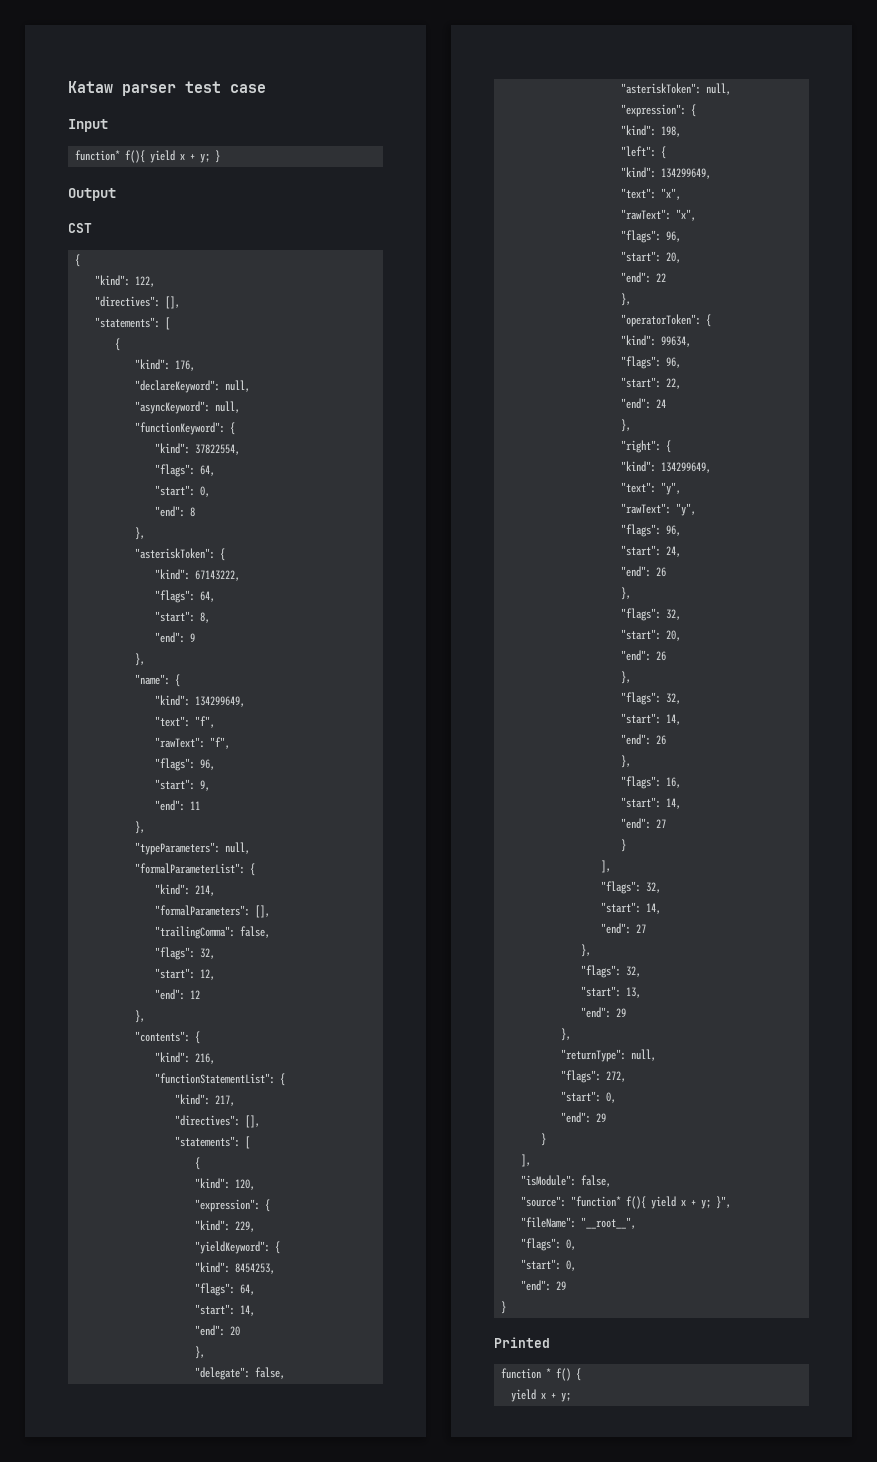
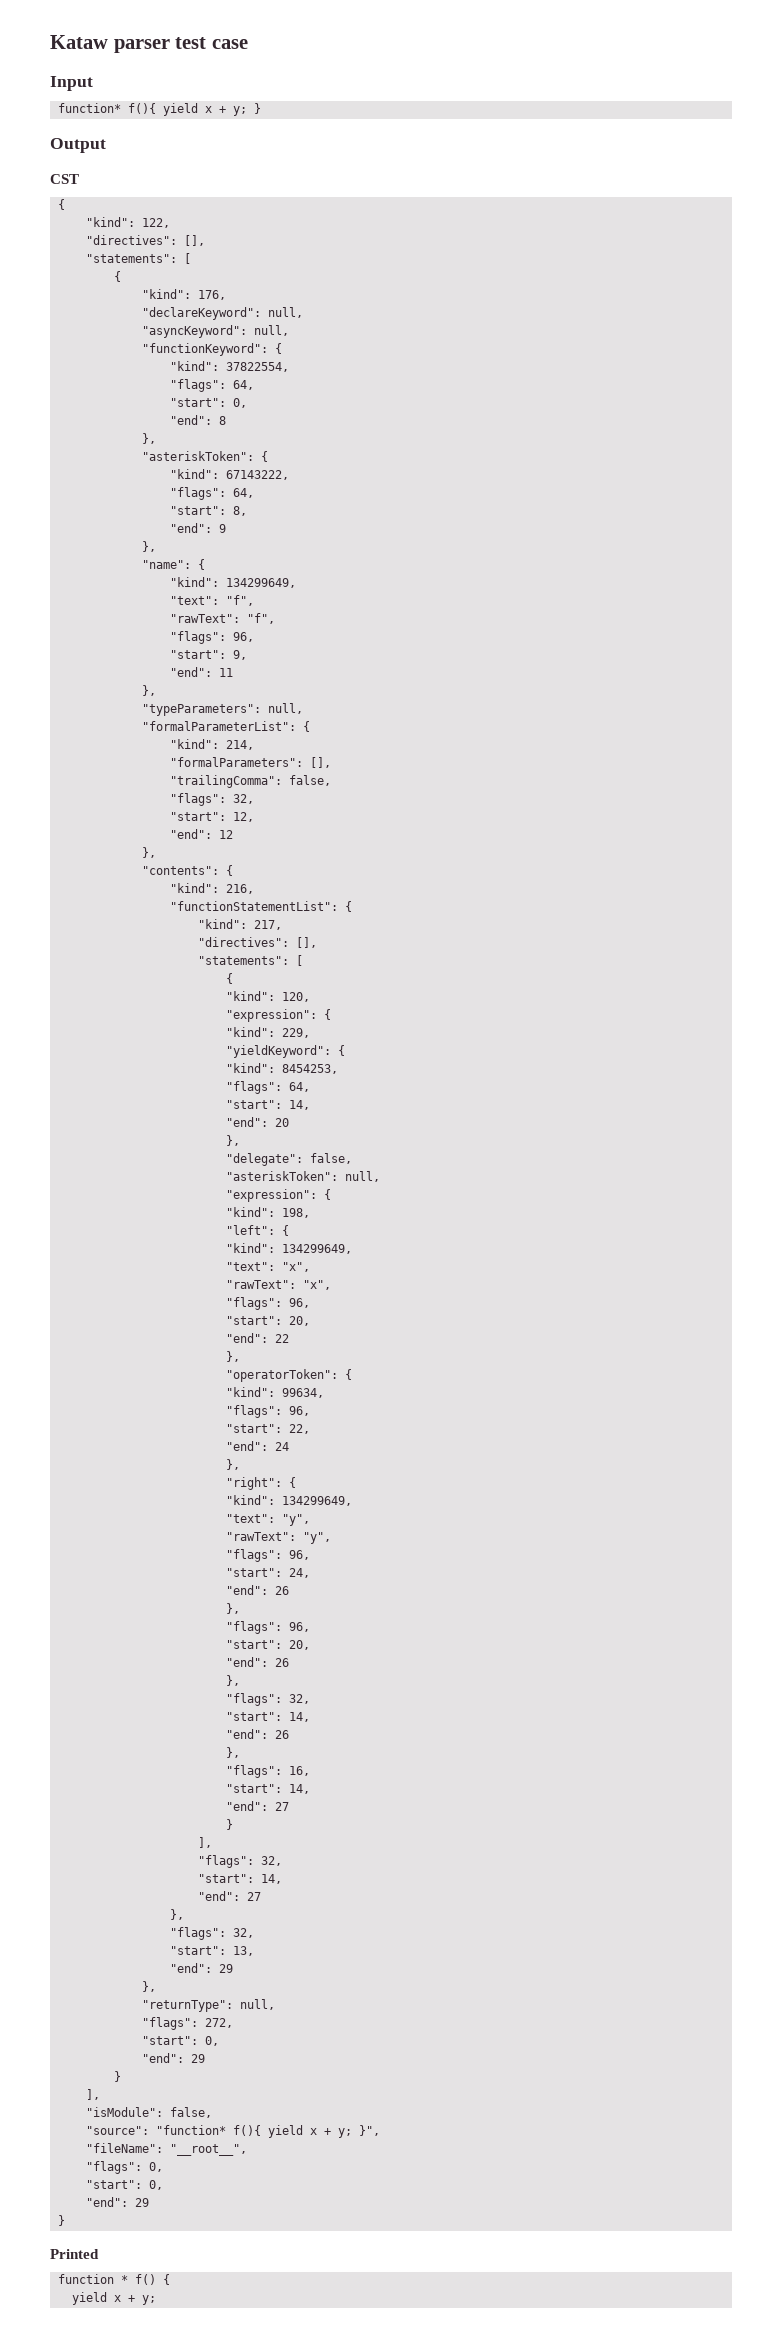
[665,609,681,620] 32, -> [288,1622,310,1632] 96,

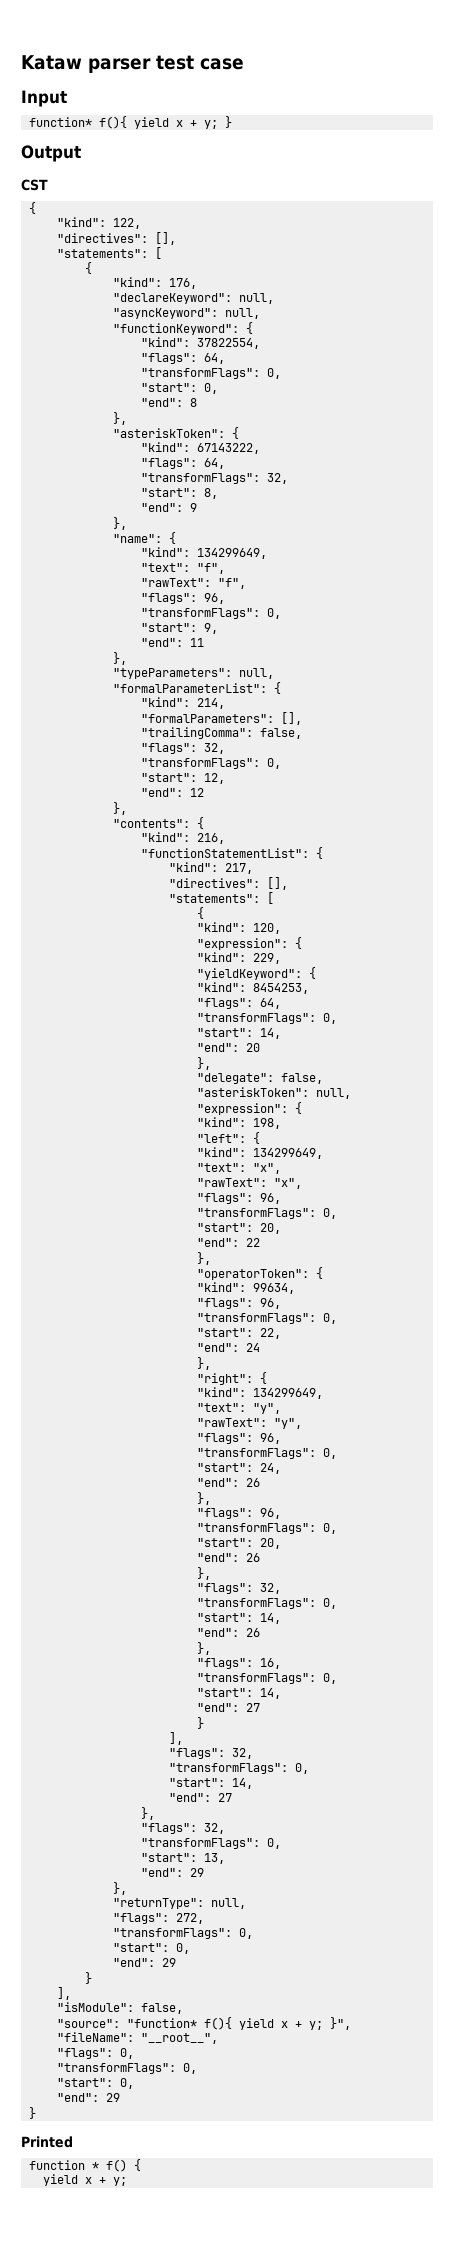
(254, 385) none -> [140,368,281,379] // "transformFlags": 0,
(254, 493) none -> [140,473,288,484] // "transformFlags": 32,
(254, 637) none -> [140,608,281,619] // "transformFlags": 0,
(254, 799) none -> [140,758,281,769] // "transformFlags": 0,
(310, 1087) none -> [196,1013,337,1024] // "transformFlags": 0,
(310, 1303) none -> [196,1208,337,1219] // "transformFlags": 0,
(310, 1411) none -> [196,1313,337,1324] // "transformFlags": 0,
(310, 1555) none -> [196,1448,337,1459] // "transformFlags": 0,
(310, 1627) none -> [196,1523,337,1534] // "transformFlags": 0,
(310, 1699) none -> [196,1598,337,1609] // "transformFlags": 0,
(310, 1771) none -> [196,1673,337,1684] // "transformFlags": 0,
(282, 1861) none -> [168,1763,309,1774] // "transformFlags": 0,
(254, 1933) none -> [140,1838,281,1849] // "transformFlags": 0,
(233, 2023) none -> [112,1928,253,1939] // "transformFlags": 0,
(163, 2167) none -> [56,2063,197,2074] // "transformFlags": 0,

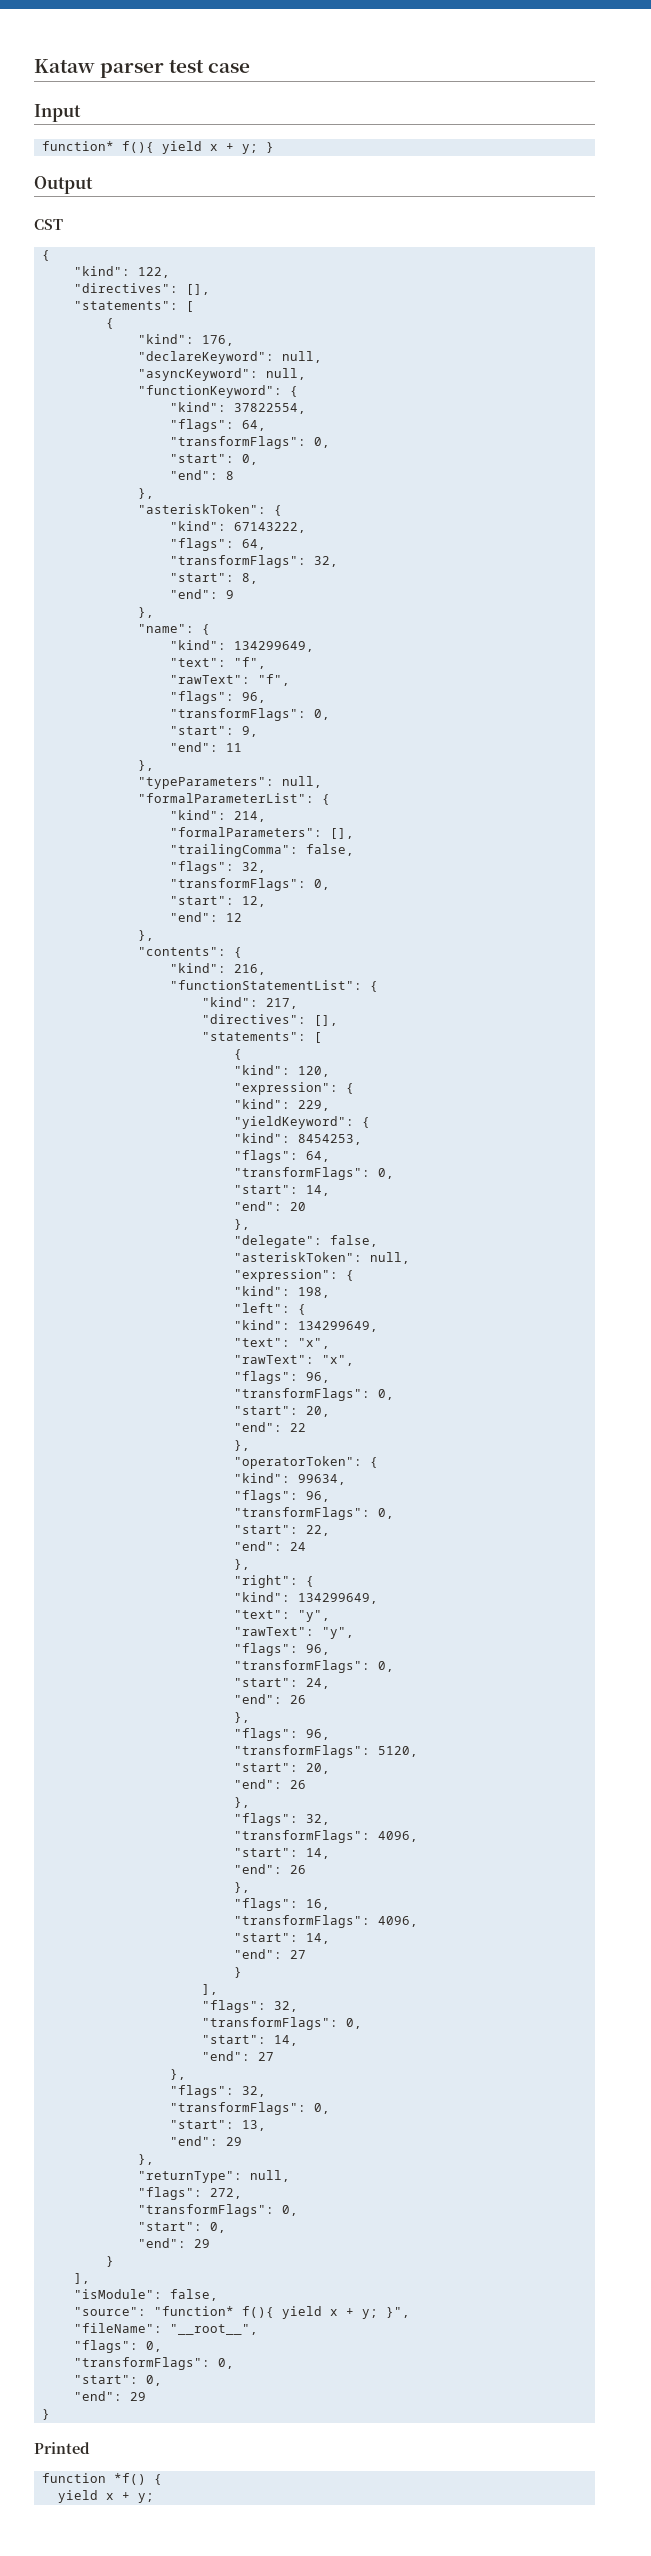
[322,1523,337,1534] 0, -> [377,1746,418,1757] 5120,
[322,1598,337,1609] 0, -> [377,1831,418,1842] 4096,
[322,1673,337,1684] 0, -> [377,1916,418,1927] 4096,
[91,2159,127,2172] * f() -> [113,2473,146,2485] *f()

